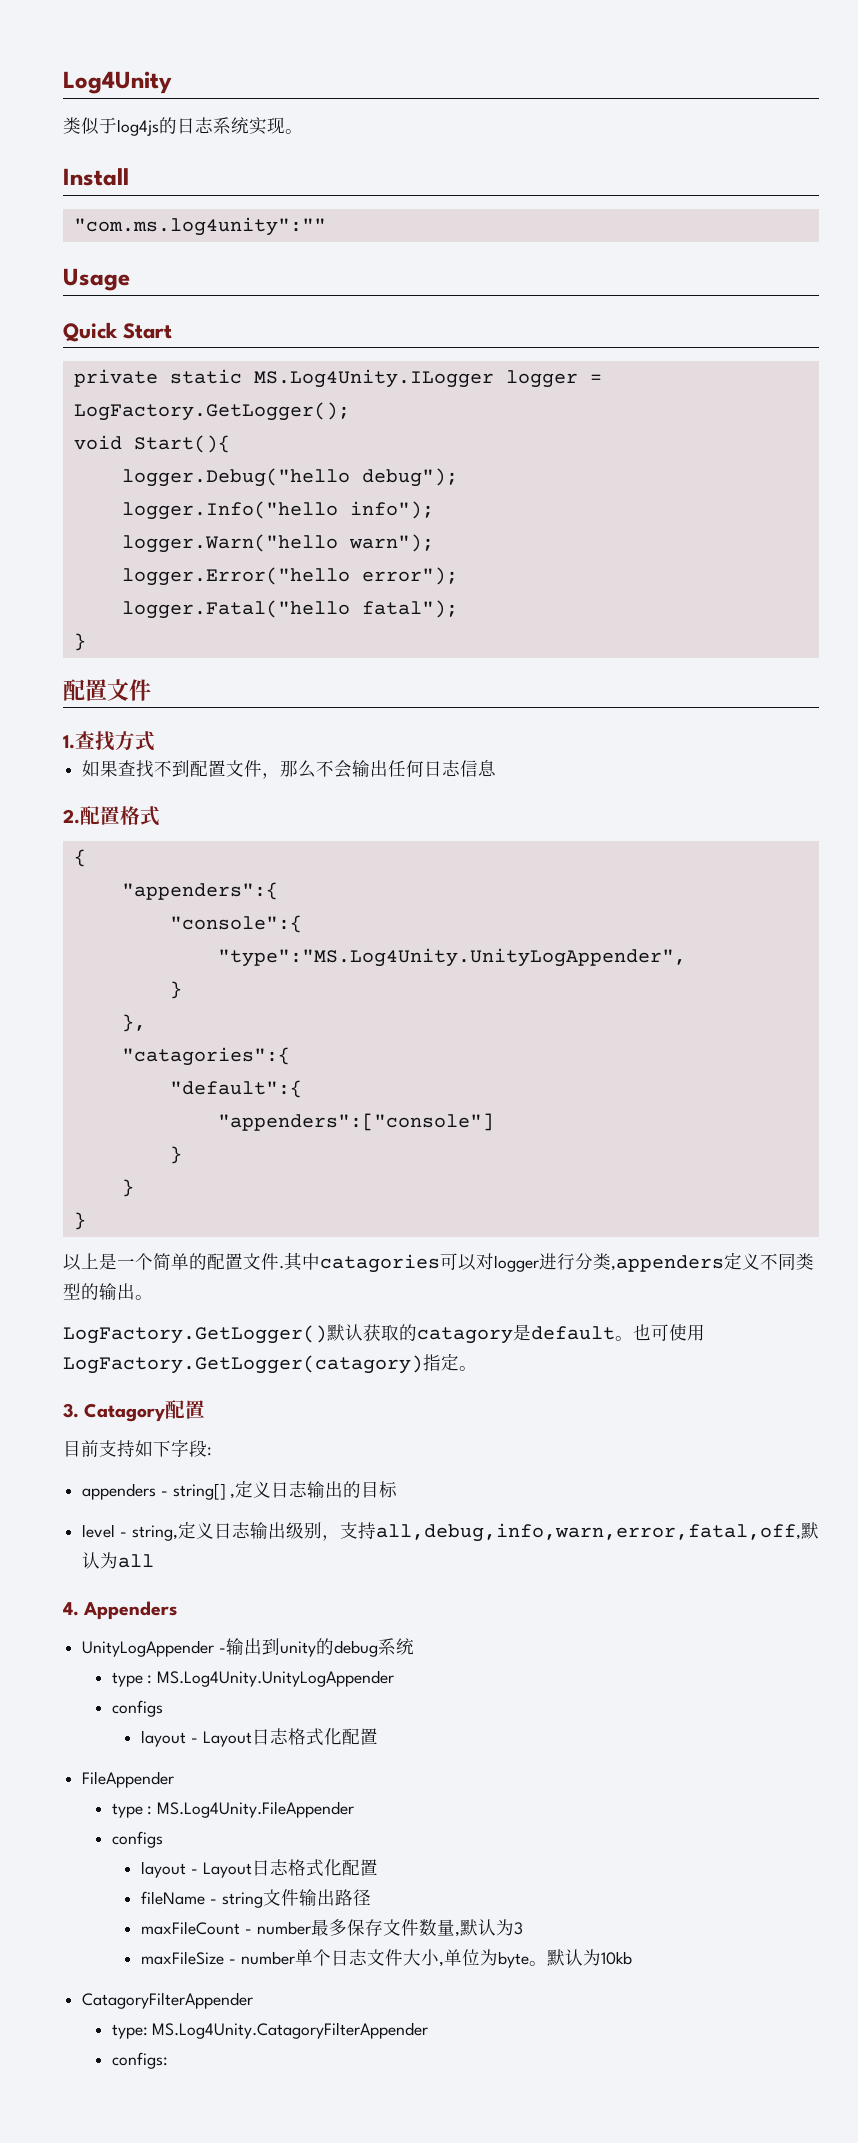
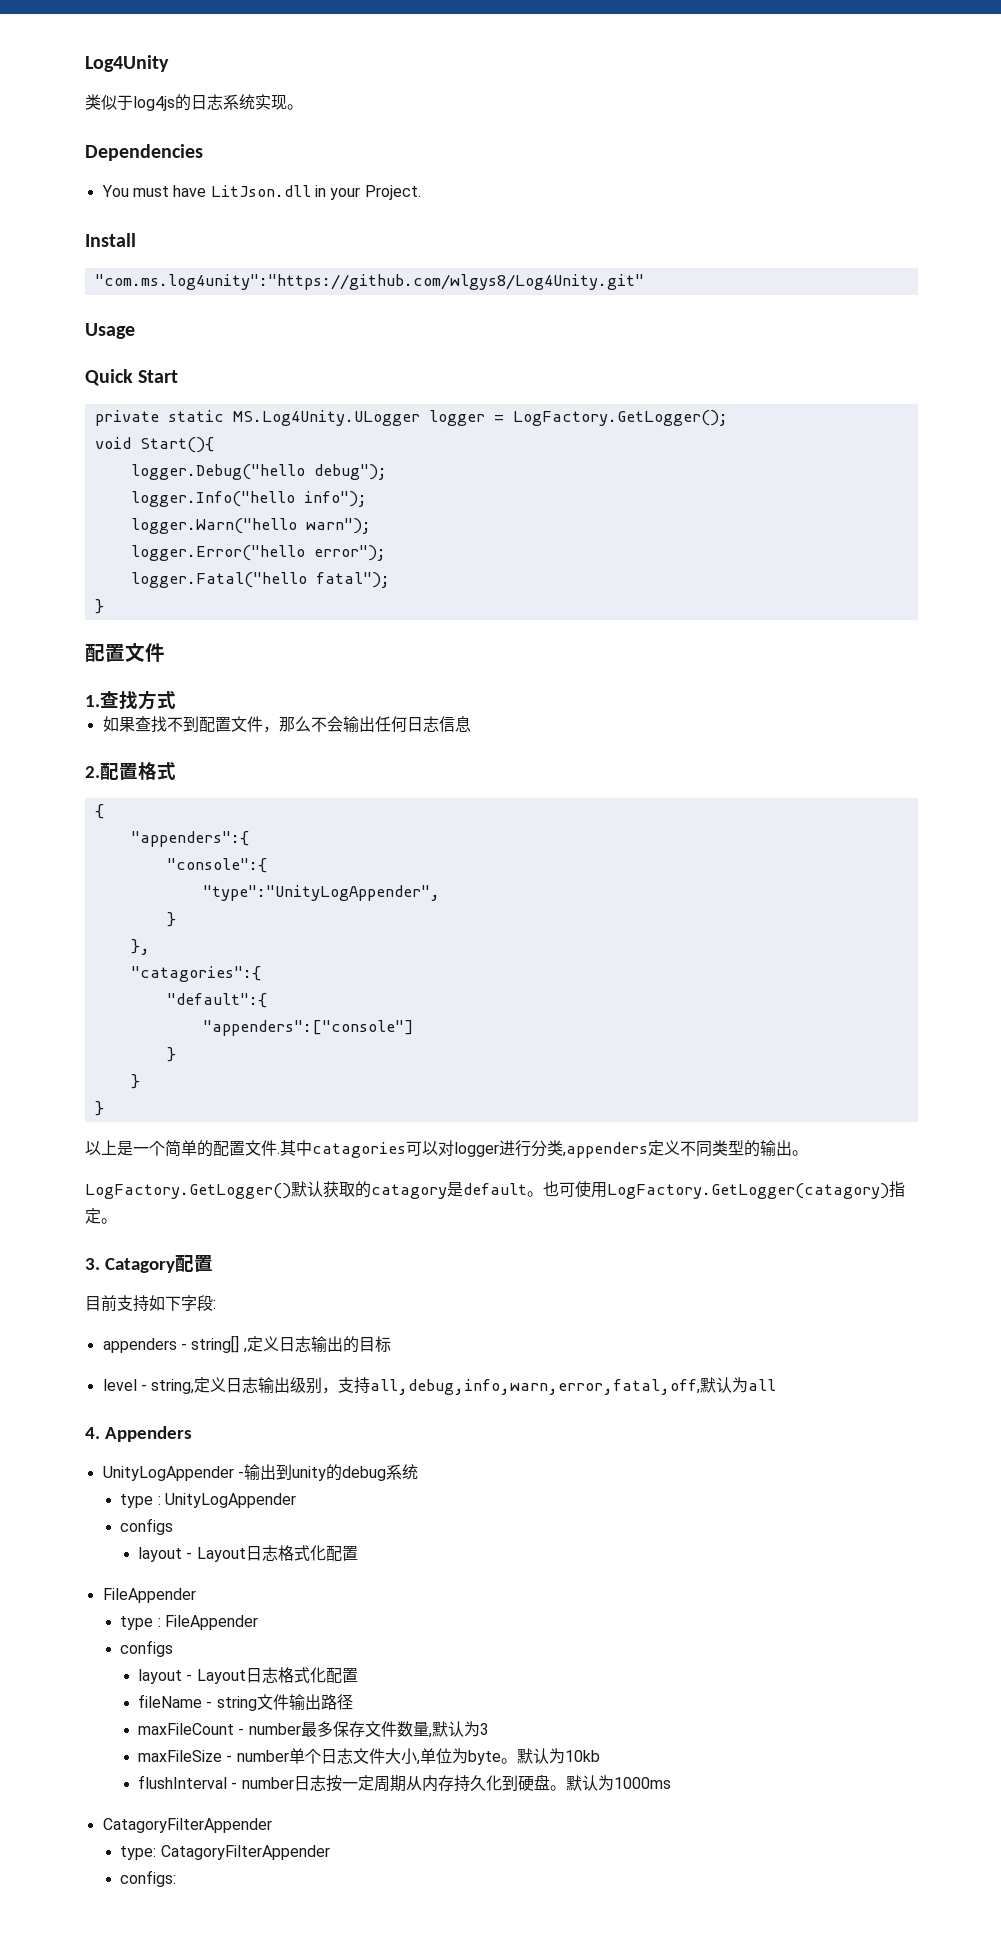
(303, 131) none -> [85,144,203,161] [101,185,421,200] // Dependencies // You must have LitJson.dll in your Project.
[73,217,326,236] "com.ms.log4unity":"" -> [94,274,644,290] "com.ms.log4unity":"https://github.com/wlgys8/Log4Unity.git"
[253,369,494,388] MS.Log4Unity.ILogger -> [232,410,420,426] MS.Log4Unity.ULogger
[217,948,686,967] "type":"MS.Log4Unity.UnityLogAppender", -> [202,885,440,901] "type":"UnityLogAppender",
[157,1670,395,1687] MS.Log4Unity.UnityLogAppender -> [164,1493,296,1508] UnityLogAppender
[157,1801,355,1818] MS.Log4Unity.FileAppender -> [164,1615,258,1630] FileAppender
(632, 1958) none -> [137,1774,671,1792] // flushInterval - number日志按一定周期从内存持久化到硬盘。默认为1000ms
[152,2022,429,2039] MS.Log4Unity.CatagoryFilterAppender -> [160,1845,330,1860] CatagoryFilterAppender

